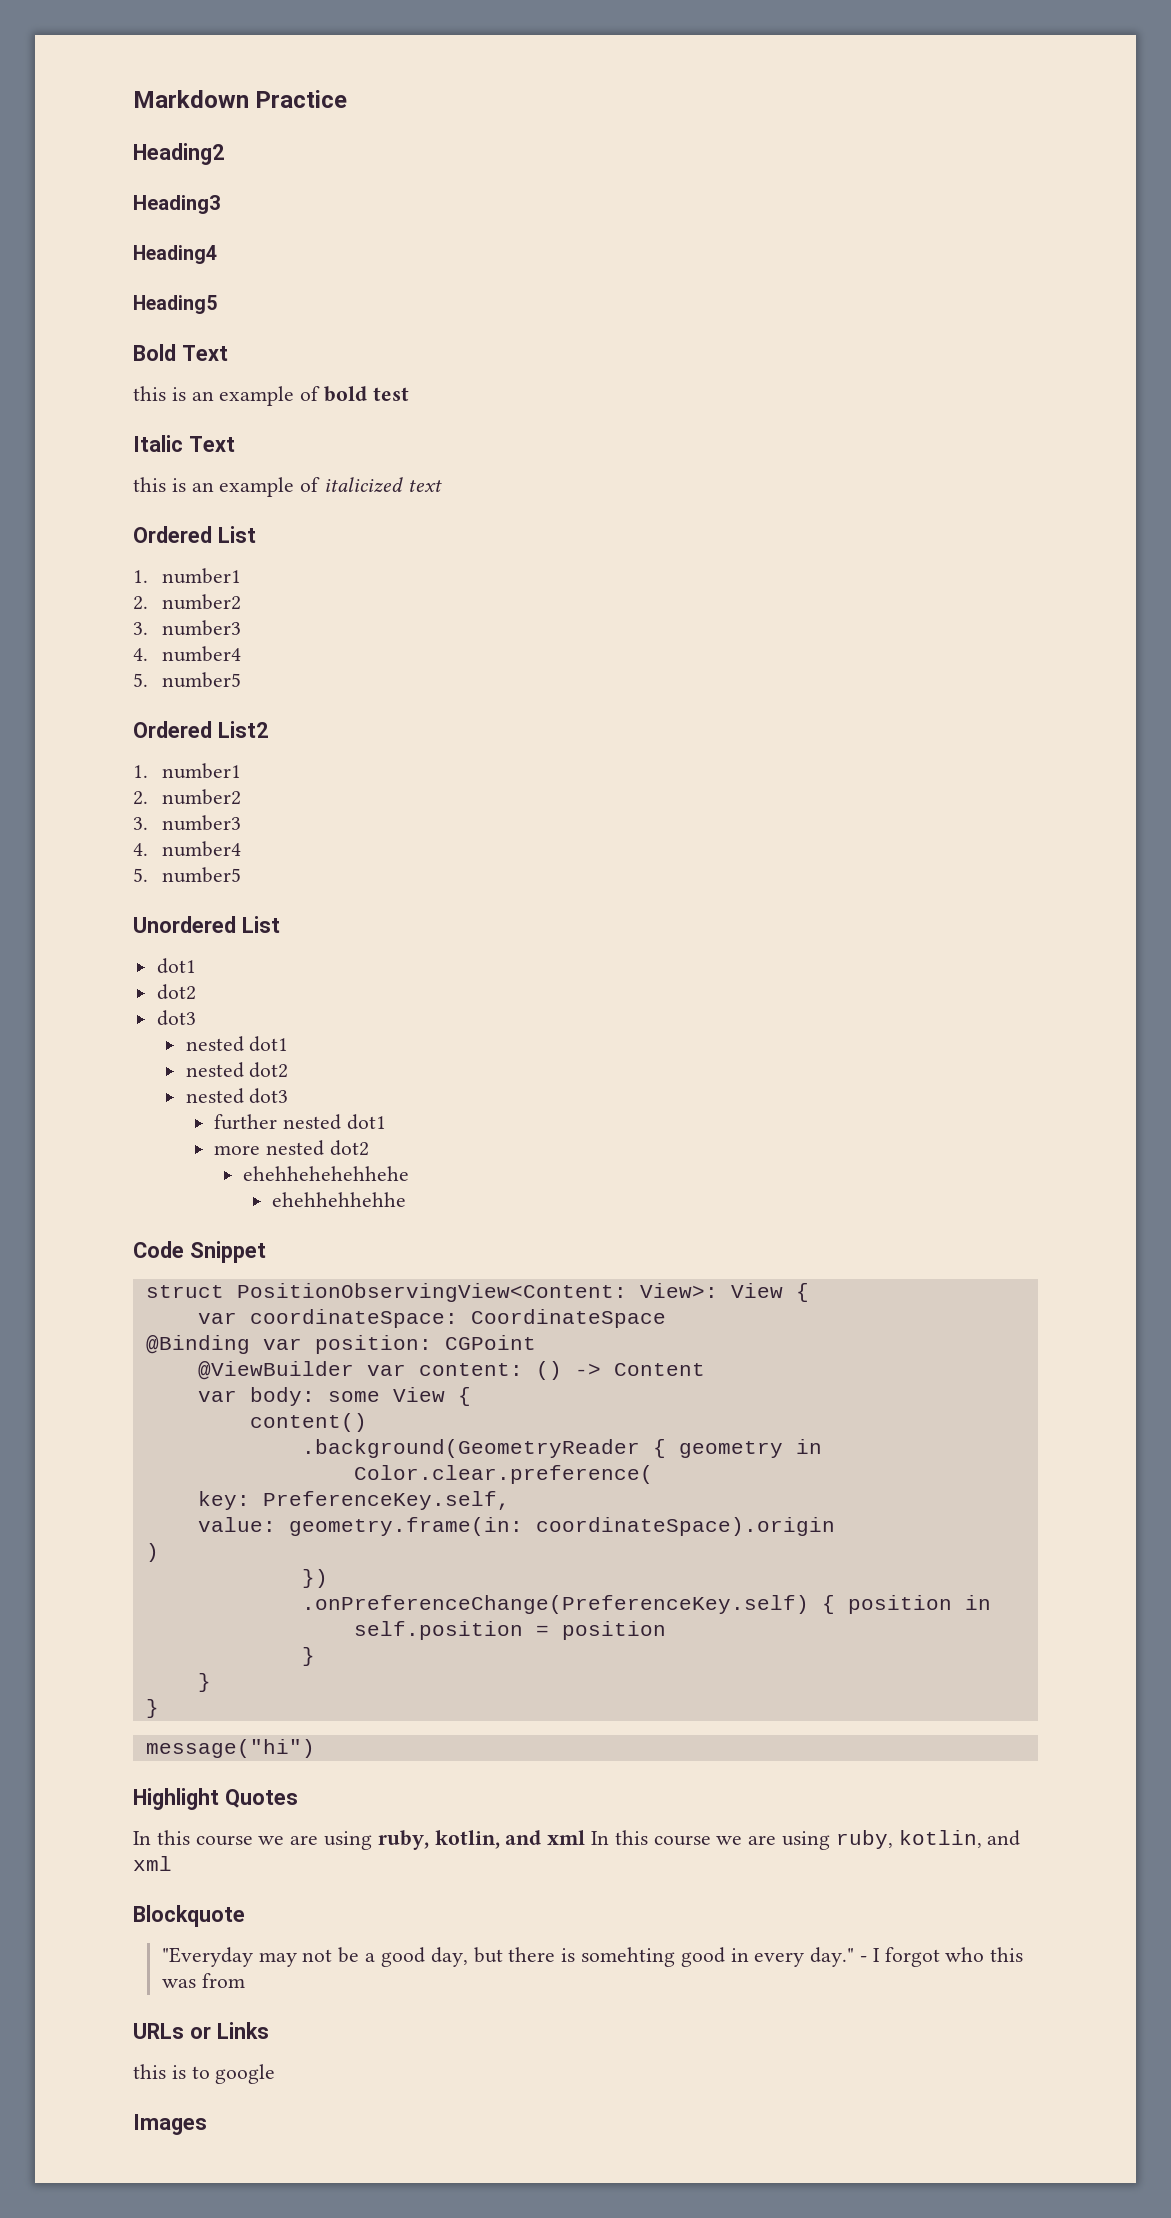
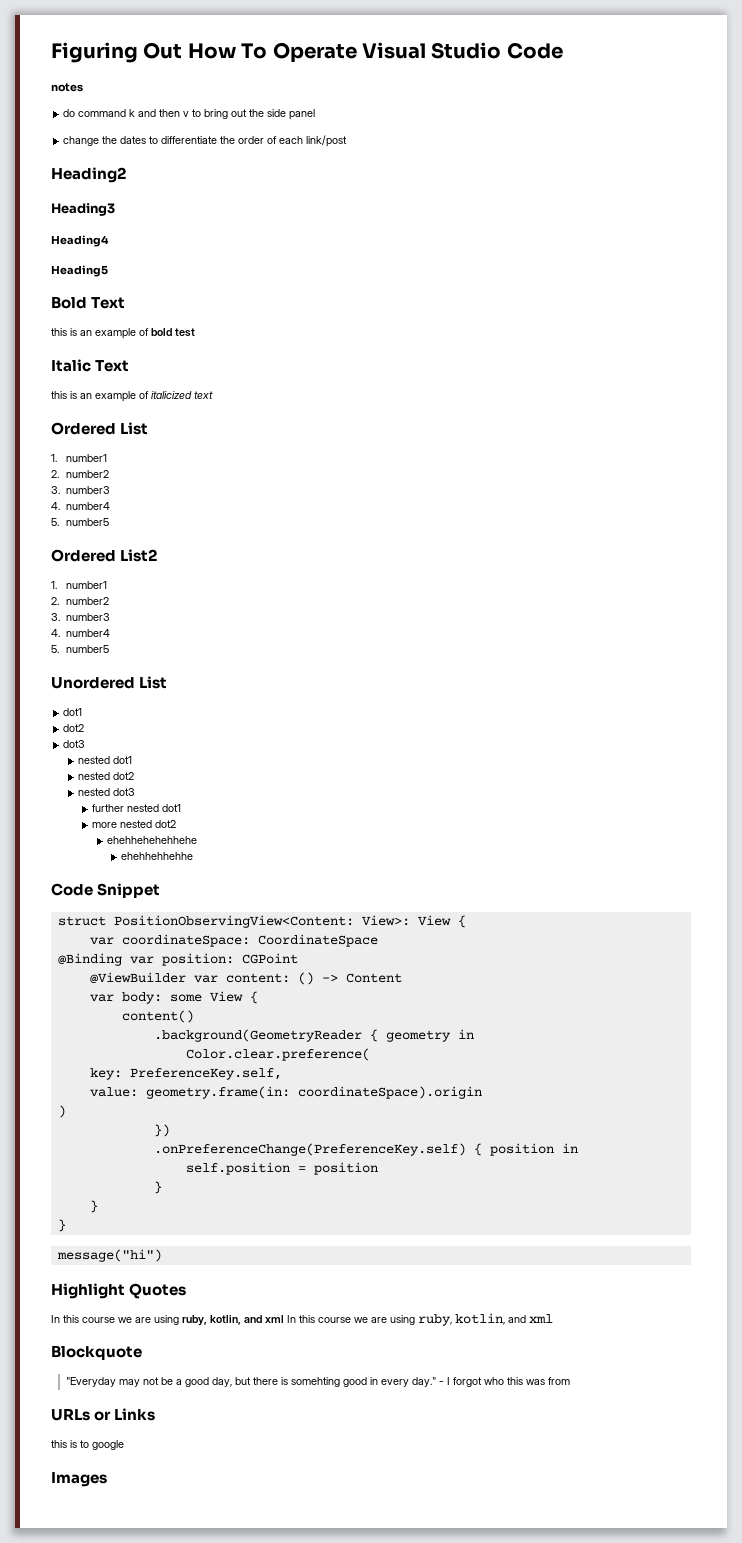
[133,90,348,108] Markdown Practice -> [51,42,563,63] [51,83,83,92] [63,109,316,120] [63,135,348,147] Figuring Out How To Operate Visual Studio Code // notes // do command k and then v to bring out the side panel // change the dates to differentiate the order of each link/post

